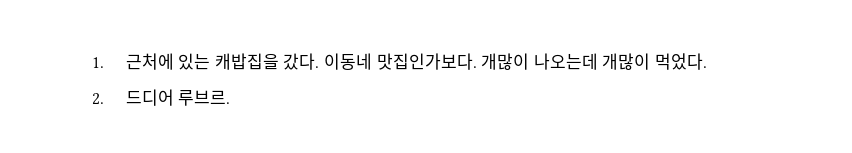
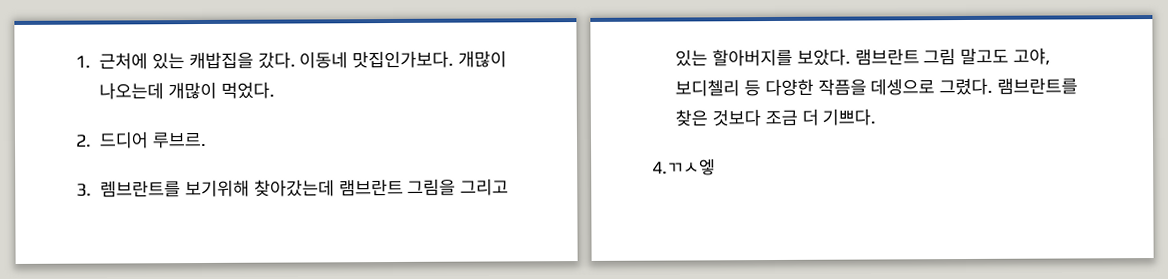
(231, 98) none -> [76,178,510,198] [675,47,1052,67] [675,77,1079,97] [675,108,877,127] [652,158,716,176] // 3. 렘브란트를 보기위해 찾아갔는데 램브란트 그림을 그리고 있는 할아버지를 보았다. 램브란트 그림 말고도 고야, 보디첼리 등 다양한 작픔을 데셍으로 그렸다. 램브란트를 찾은 것보다 조금 더 기쁘다. // 4.ㄲㅅ엫

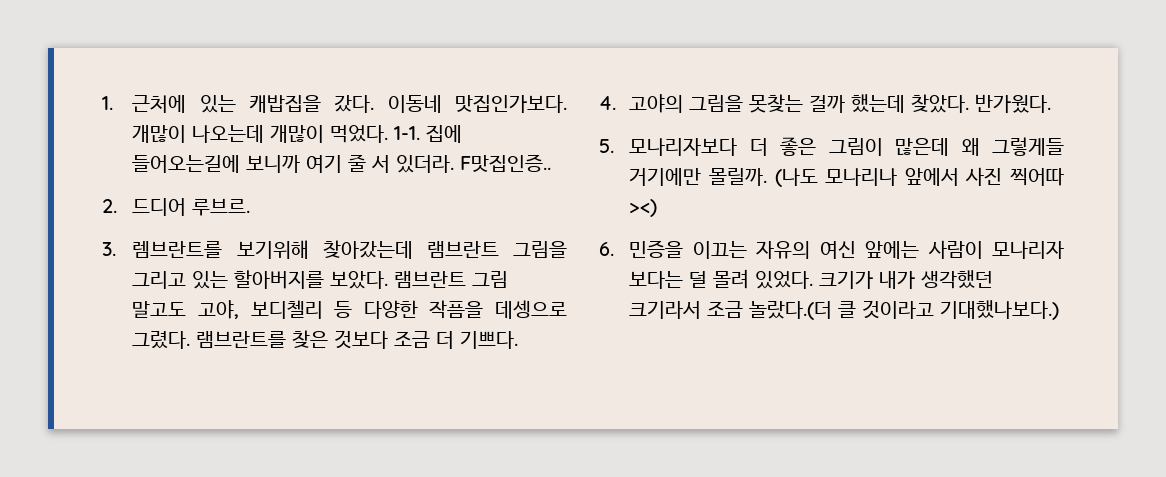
(275, 90) none -> [394,125,463,143] [132,154,552,173] 1-1. 집에 들어오는길에 보니까 여기 줄 서 있더라. F맛집인증..
[652,158,716,176] 4.ㄲㅅ엫 -> [599,94,1052,113] [599,137,1064,156] [629,167,1064,187] [629,199,658,217] [599,240,1064,259] [629,269,994,289] [629,300,1060,320] 4. 고야의 그림을 못찾는 걸까 했는데 찾았다. 반가웠다. // 5. 모나리자보다 더 좋은 그림이 많은데 왜 그렇게들 거기에만 몰릴까. (나도 모나리나 앞에서 사진 찍어따 ><) // 6. 민증을 이끄는 자유의 여신 앞에는 사람이 모나리자 보다는 덜 몰려 있었다. 크기가 내가 생각했던 크기라서 조금 놀랐다.(더 클 것이라고 기대했나보다.)

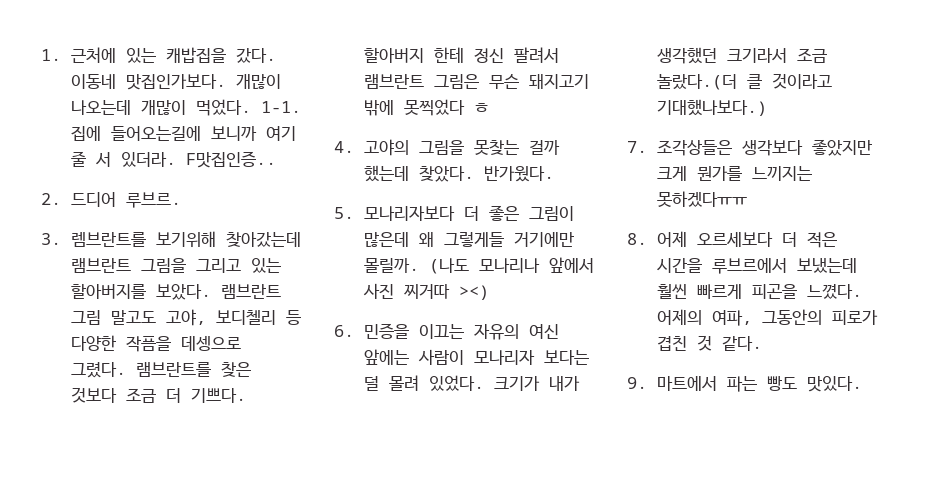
(519, 340) none -> [364,47,560,63] [364,74,590,89] [364,99,490,116] 할아버지 한테 정신 팔려서 램브란트 그림은 무슨 돼지고기 밖에 못찍었다 ㅎ
[1009,168,1064,186] 찍어따 -> [404,284,451,299] 찌거따
(1060, 310) none -> [627,139,873,156] [657,166,813,181] [657,191,748,207] [627,231,838,248] [657,258,858,274] [657,284,863,299] [657,309,879,326] [657,335,763,351] [627,376,863,392] // 7. 조각상들은 생각보다 좋았지만 크게 뭔가를 느끼지는 못하겠다ㅠㅠ // 8. 어제 오르세보다 더 적은 시간을 루브르에서 보냈는데 훨씬 빠르게 피곤을 느꼈다. 어제의 여파, 그동안의 피로가 겹친 것 같다. // 9. 마트에서 파는 빵도 맛있다.

